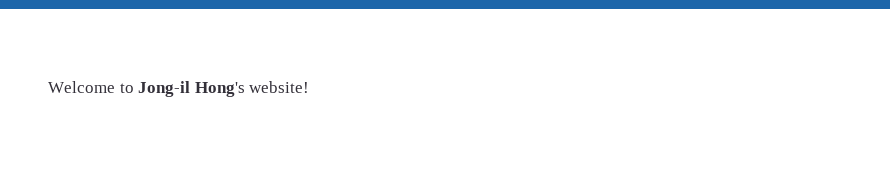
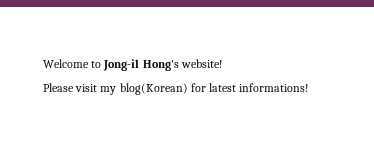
(310, 87) none -> [43,83,309,95] // Please visit my blog(Korean) for latest informations!

